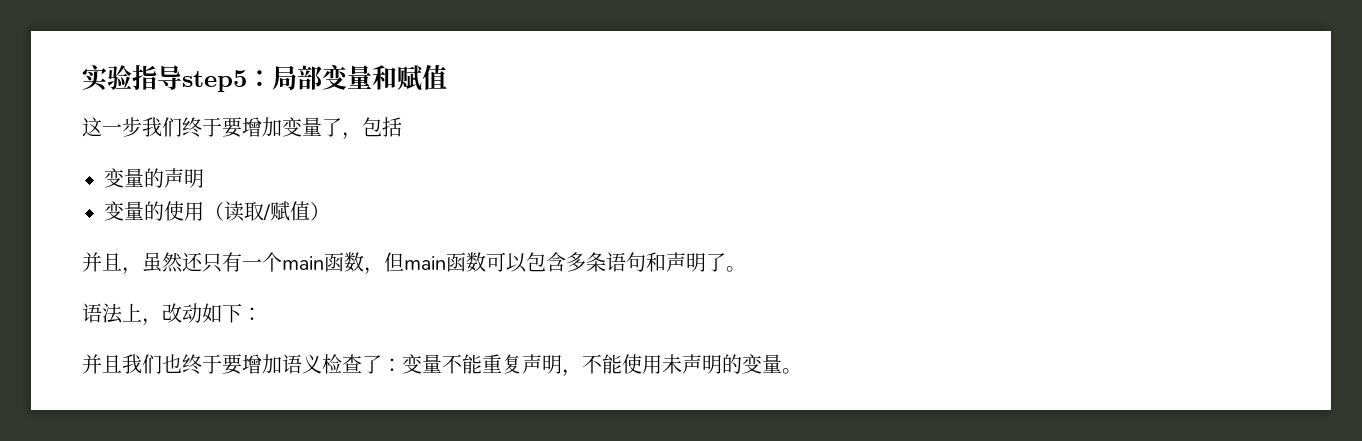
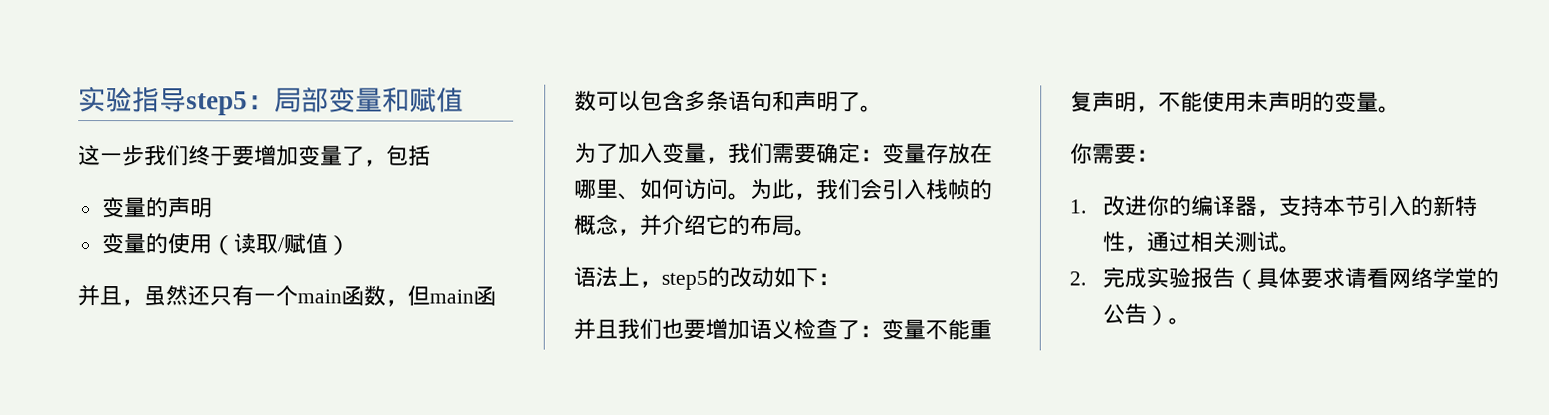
(746, 269) none -> [574,142,993,165] [574,177,993,201] [573,214,816,237] // 为了加入变量，我们需要确定：变量存放在哪里、如何访问。为此，我们会引入栈帧的概念，并介绍它的布局。
(162, 322) none -> [661,266,730,290] step5的
[182,354,222,375] 终于 -> (684, 328) none
(802, 371) none -> [1070,143,1159,165] [1069,195,1479,217] [1102,231,1302,253] [1069,266,1500,290] [1102,303,1192,326] // 你需要： // 1.改进你的编译器，支持本节引入的新特性，通过相关测试。 // 2.完成实验报告（具体要求请看网络学堂的公告）。

